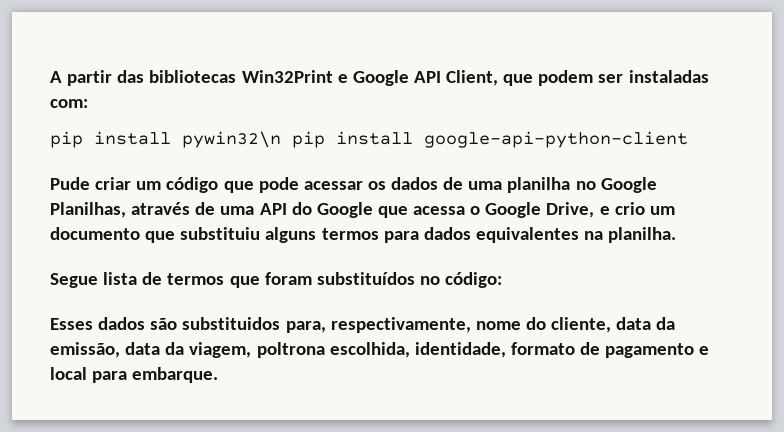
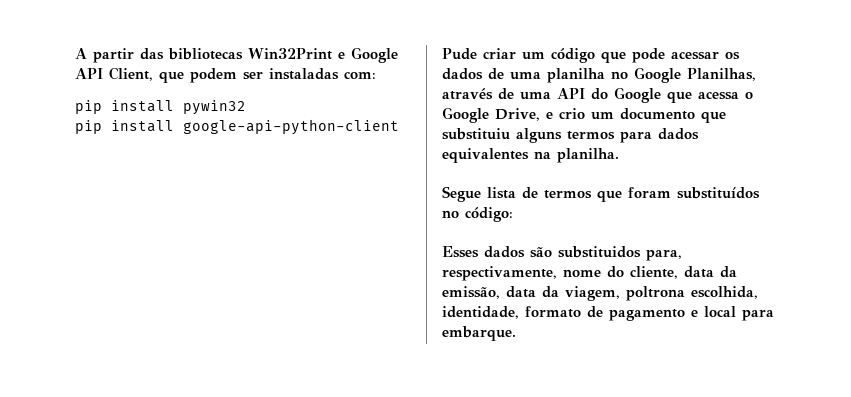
[182,131,281,148] pywin32\n -> [183,100,246,115] pywin32 //

